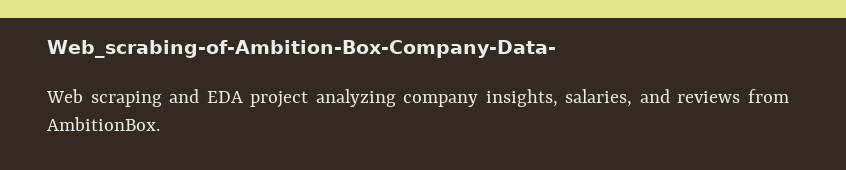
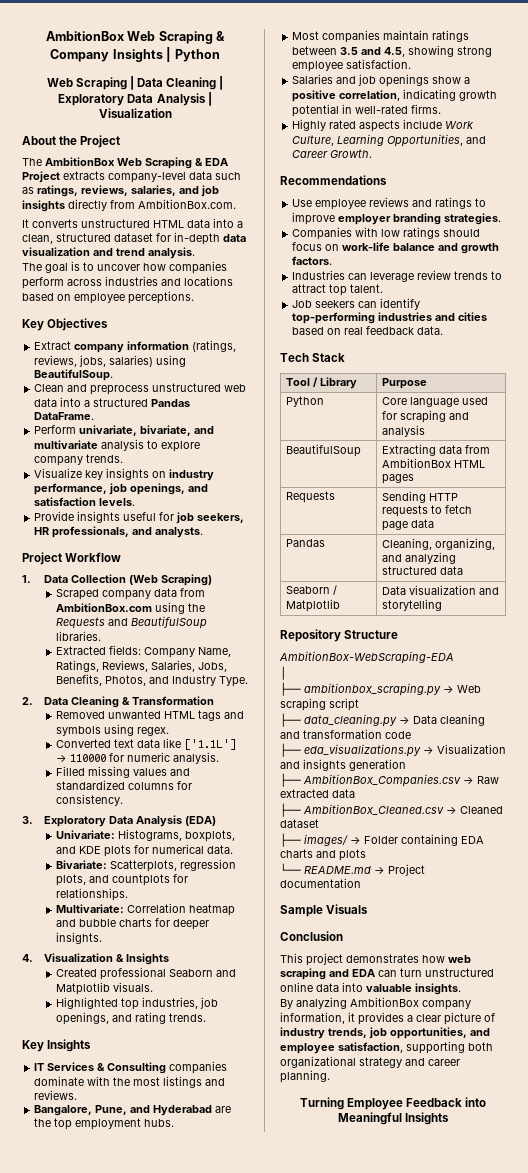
[47,40,556,58] [46,89,789,108] [47,117,160,131] Web_scrabing-of-Ambition-Box-Company-Data- // Web scraping and EDA project analyzing company insights, salaries, and reviews from AmbitionBox. -> [45,31,226,44] [50,47,220,62] [46,76,224,90] [58,92,212,106] [98,108,172,118] [22,135,121,148] [22,157,228,169] [22,171,241,183] [22,185,219,197] [22,199,236,212] [22,218,243,228] [22,232,246,245] [22,247,195,259] [22,261,227,274] [22,276,233,289] [22,291,194,304] [22,318,109,331] [34,340,237,353] [34,355,187,367] [34,369,114,381] [34,383,247,395] [34,397,191,407] [34,412,95,420] [34,425,215,436] [34,439,201,452] [34,454,124,466] [34,468,215,481] [34,483,209,495] [34,497,136,506] [34,511,245,524] [34,526,204,538] [22,552,122,565] [22,574,212,586] [55,588,205,600] [55,602,205,614] [55,616,207,629] [55,631,101,641] [55,645,231,658] [55,660,227,672] [55,674,248,687] [22,696,214,708] [55,710,244,721] [55,724,169,736] [55,738,237,750] [55,752,219,764] [55,766,190,778] [55,780,192,790] [55,794,123,806] [22,815,216,827] [55,829,235,842] [55,844,233,857] [55,859,236,872] [55,874,188,886] [55,888,128,901] [55,903,235,916] [55,918,209,930] [55,932,102,944] [22,953,169,965] [55,967,236,980] [55,982,153,995] [55,997,218,1010] [55,1012,206,1025] [22,1039,92,1052] [34,1061,228,1074] [34,1076,226,1088] [34,1090,78,1100] [34,1105,232,1116] [34,1118,175,1130] [292,30,470,43] [292,45,493,57] [292,59,412,72] [292,74,471,87] [292,89,498,102] [292,104,442,117] [292,119,475,132] [292,134,487,147] [292,149,373,158] [280,175,387,185] [292,197,487,210] [292,212,502,225] [292,227,481,240] [292,242,500,254] [292,256,333,265] [292,270,503,282] [292,284,384,296] [292,298,421,310] [292,312,488,324] [292,326,444,335] [280,353,346,362] [286,377,358,389] [382,378,428,389] [286,396,325,407] [382,397,489,407] [382,410,470,423] [382,425,426,437] [286,444,362,457] [382,444,491,456] [382,458,486,468] [382,474,415,484] [286,491,336,503] [382,491,459,503] [382,505,473,517] [382,519,435,531] [286,539,326,547] [382,538,496,550] [382,552,457,564] [382,566,464,575] [286,585,338,595] [286,599,341,612] [382,585,500,595] [382,599,443,611] [280,629,399,642] [279,651,454,664] [280,666,287,680] [280,682,481,696] [280,698,359,711] [280,713,485,727] [280,729,411,739] [280,743,506,757] [280,759,406,771] [280,773,499,787] [280,789,355,798] [280,803,503,817] [280,819,319,828] [280,833,484,847] [280,849,366,861] [280,863,425,876] [280,878,361,888] [280,904,369,917] [280,931,343,941] [280,953,471,966] [280,968,494,980] [280,982,461,995] [280,997,471,1010] [280,1012,495,1025] [280,1027,490,1039] [280,1041,493,1054] [280,1056,460,1068] [280,1070,330,1083] [299,1097,487,1110] [337,1112,450,1125] AmbitionBox Web Scraping & Company Insights | Python // Web Scraping | Data Cleaning | Exploratory Data Analysis | Visualization // About the Project // The AmbitionBox Web Scraping & EDA Project extracts company-level data such as ratings, reviews, salaries, and job insights directly from AmbitionBox.com. // It converts unstructured HTML data into a clean, structured dataset for in-depth data visualization and trend analysis. // The goal is to uncover how companies perform across industries and locations based on employee perceptions. // Key Objectives // Extract company information (ratings, reviews, jobs, salaries) using BeautifulSoup. // Clean and preprocess unstructured web data into a structured Pandas DataFrame. // Perform univariate, bivariate, and multivariate analysis to explore company trends. // Visualize key insights on industry performance, job openings, and satisfaction levels. // Provide insights useful for job seekers, HR professionals, and analysts. // Project Workflow // 1. Data Collection (Web Scraping) // Scraped company data from AmbitionBox.com using the Requests and BeautifulSoup libraries. // Extracted fields: Company Name, Ratings, Reviews, Salaries, Jobs, Benefits, Photos, and Industry Type. // 2. Data Cleaning & Transformation // Removed unwanted HTML tags and symbols using regex. // Converted text data like ['1.1L'] → 110000 for numeric analysis. // Filled missing values and standardized columns for consistency. // 3. Exploratory Data Analysis (EDA) // Univariate: Histograms, boxplots, and KDE plots for numerical data. // Bivariate: Scatterplots, regression plots, and countplots for relationships. // Multivariate: Correlation heatmap and bubble charts for deeper insights. // 4. Visualization & Insights // Created professional Seaborn and Matplotlib visuals. // Highlighted top industries, job openings, and rating trends. // Key Insights // IT Services & Consulting companies dominate with the most listings and reviews. // Bangalore, Pune, and Hyderabad are the top employment hubs. // Most companies maintain ratings between 3.5 and 4.5, showing strong employee satisfaction. // Salaries and job openings show a positive correlation, indicating growth potential in well-rated firms. // Highly rated aspects include Work Culture, Learning Opportunities, and Career Growth. // Recommendations // Use employee reviews and ratings to improve employer branding strategies. // Companies with low ratings should focus on work-life balance and growth factors. // Industries can leverage review trends to attract top talent. // Job seekers can identify top-performing industries and cities based on real feedback data. // Tech Stack // Tool / Library | Purpose // Python | Core language used for scraping and analysis // BeautifulSoup | Extracting data from AmbitionBox HTML pages // Requests | Sending HTTP requests to fetch page data // Pandas | Cleaning, organizing, and analyzing structured data // Seaborn / Matplotlib | Data visualization and storytelling // Repository Structure // AmbitionBox-WebScraping-EDA // │ // ├── ambitionbox_scraping.py → Web scraping script // ├── data_cleaning.py → Data cleaning and transformation code // ├── eda_visualizations.py → Visualization and insights generation // ├── AmbitionBox_Companies.csv → Raw extracted data // ├── AmbitionBox_Cleaned.csv → Cleaned dataset // ├── images/ → Folder containing EDA charts and plots // └── README.md → Project documentation // Sample Visuals // Conclusion // This project demonstrates how web scraping and EDA can turn unstructured online data into valuable insights. // By analyzing AmbitionBox company information, it provides a clear picture of industry trends, job opportunities, and employee satisfaction, supporting both organizational strategy and career planning. // Turning Employee Feedback into Meaningful Insights

